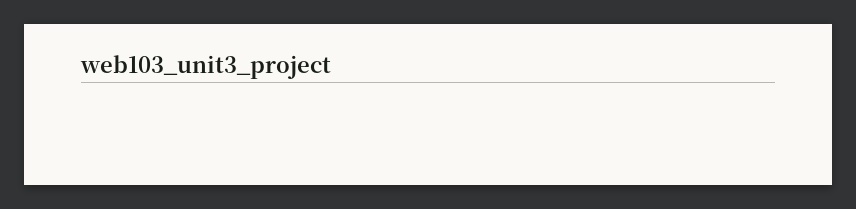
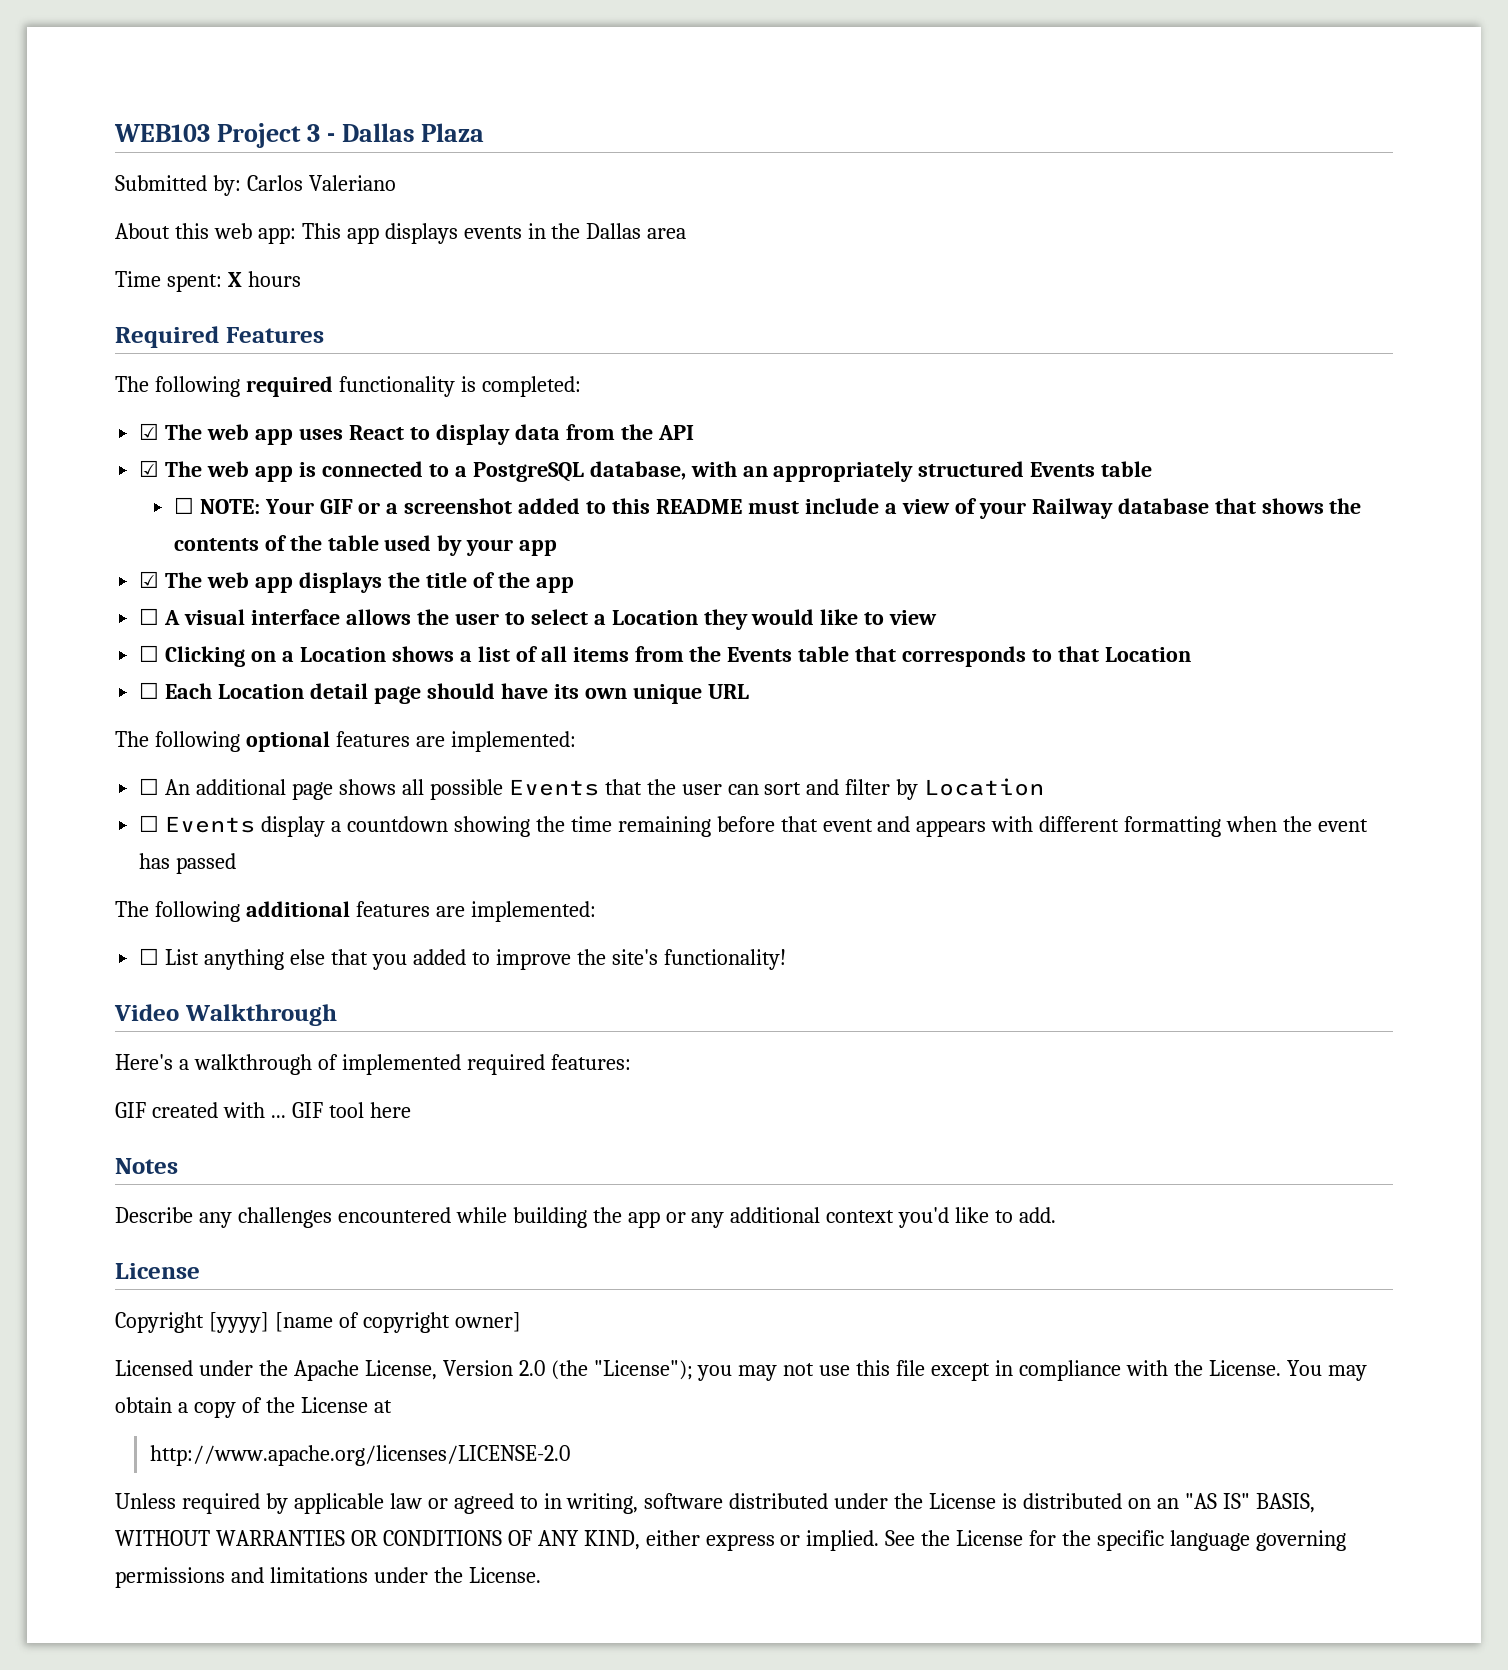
[80,55,331,79] web103_unit3_project -> [114,123,485,148] [115,175,396,196] [115,223,687,244] [115,271,301,292] [115,326,324,348] [115,376,581,397] [139,423,694,445] [139,460,1153,482] [173,497,1362,519] [173,535,558,556] [139,571,574,593] [139,608,938,630] [139,645,1192,667] [139,682,749,704] [115,731,576,752] [139,778,1045,800] [139,815,1369,837] [139,853,237,874] [115,901,596,922] [139,948,786,970] [114,1004,337,1026] [115,1054,631,1075] [115,1102,411,1118] [115,1158,178,1174] [115,1207,1057,1228] [115,1263,200,1279] [115,1312,521,1333] [115,1360,1367,1381] [115,1397,392,1418] [149,1445,570,1466] [115,1493,1315,1514] [115,1530,1346,1551] [115,1567,541,1588] WEB103 Project 3 - Dallas Plaza // Submitted by: Carlos Valeriano // About this web app: This app displays events in the Dallas area // Time spent: X hours // Required Features // The following required functionality is completed: // ☑ The web app uses React to display data from the API // ☑ The web app is connected to a PostgreSQL database, with an appropriately structured Events table // ☐ NOTE: Your GIF or a screenshot added to this README must include a view of your Railway database that shows the contents of the table used by your app // ☑ The web app displays the title of the app // ☐ A visual interface allows the user to select a Location they would like to view // ☐ Clicking on a Location shows a list of all items from the Events table that corresponds to that Location // ☐ Each Location detail page should have its own unique URL // The following optional features are implemented: // ☐ An additional page shows all possible Events that the user can sort and filter by Location // ☐ Events display a countdown showing the time remaining before that event and appears with different formatting when the event has passed // The following additional features are implemented: // ☐ List anything else that you added to improve the site's functionality! // Video Walkthrough // Here's a walkthrough of implemented required features: // GIF created with ... GIF tool here // Notes // Describe any challenges encountered while building the app or any additional context you'd like to add. // License // Copyright [yyyy] [name of copyright owner] // Licensed under the Apache License, Version 2.0 (the "License"); you may not use this file except in compliance with the License. You may obtain a copy of the License at // http://www.apache.org/licenses/LICENSE-2.0 // Unless required by applicable law or agreed to in writing, software distributed under the License is distributed on an "AS IS" BASIS, WITHOUT WARRANTIES OR CONDITIONS OF ANY KIND, either express or implied. See the License for the specific language governing permissions and limitations under the License.

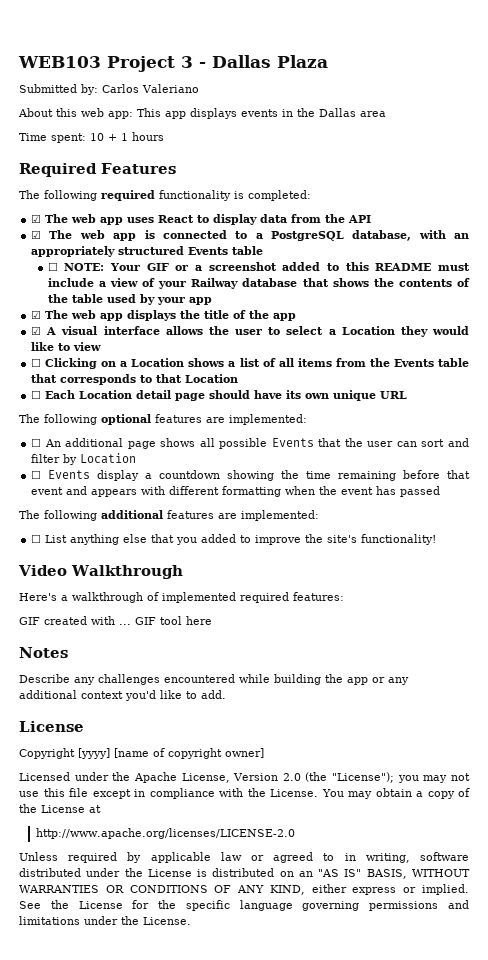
[227,272,242,287] X -> [90,133,128,141] 10 + 1
[139,608,160,625] ☐ -> [31,326,42,335] ☑

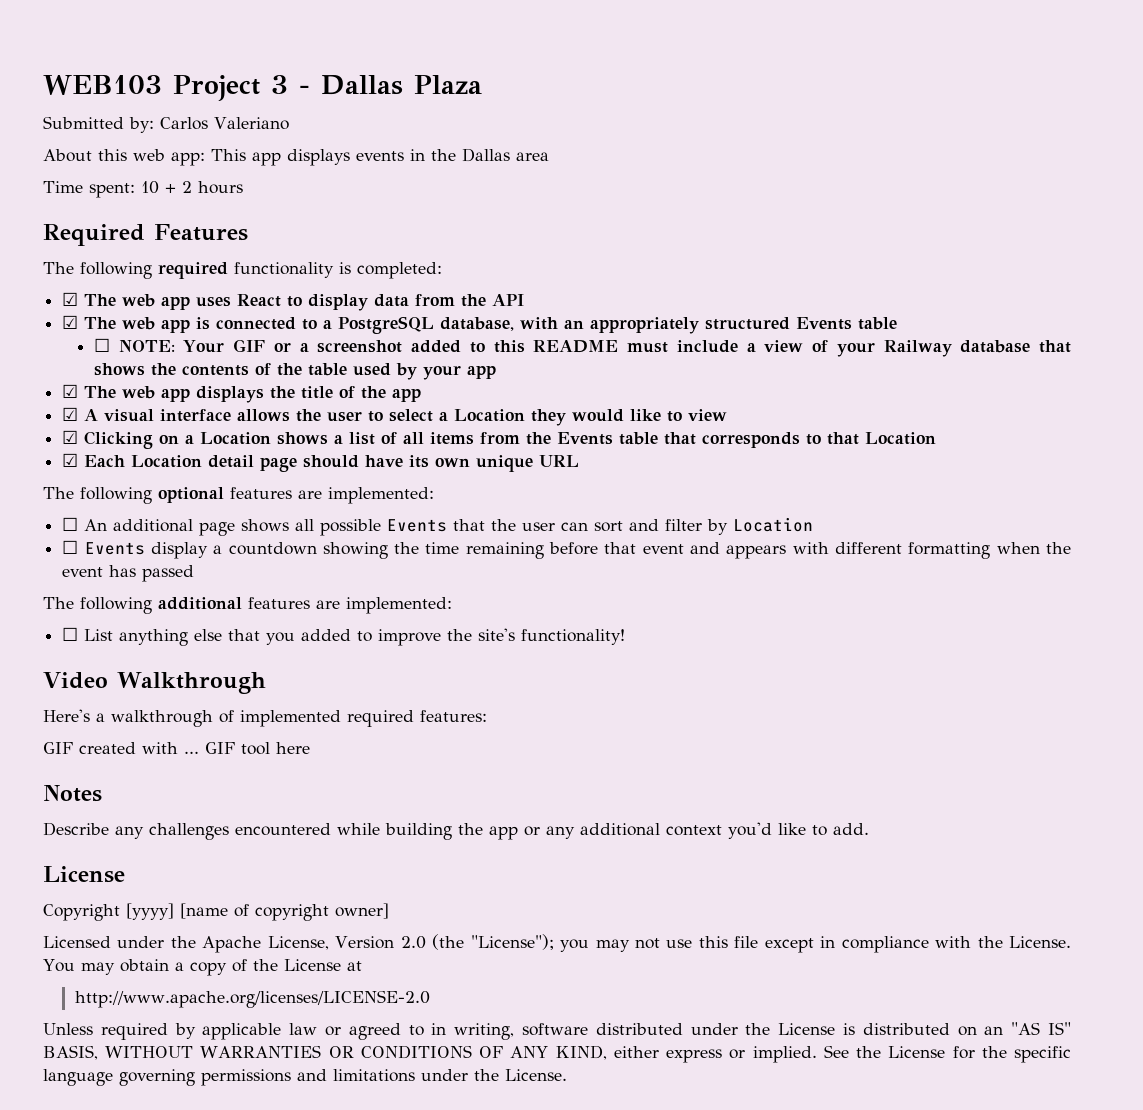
[121,133,128,141] 1 -> [182,181,192,193] 2
[31,358,42,367] ☐ -> [62,430,79,444] ☑
[31,390,42,399] ☐ -> [62,453,79,467] ☑

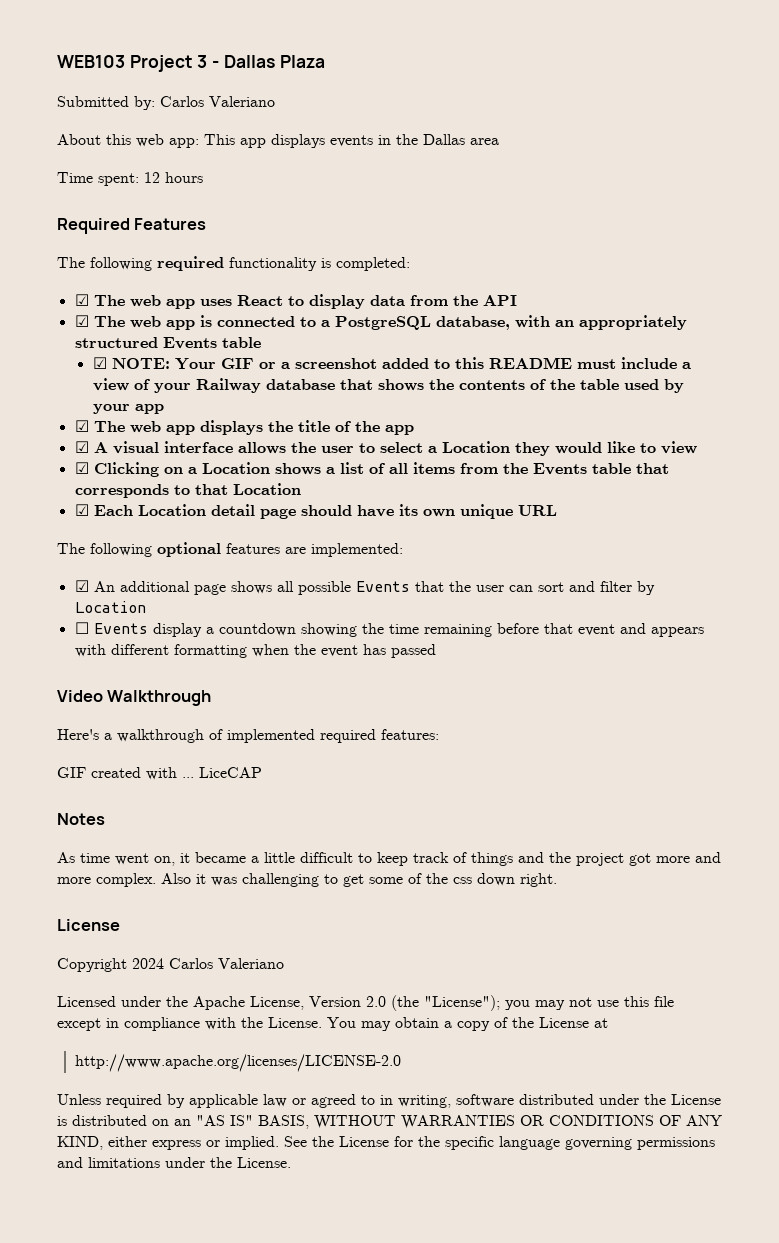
[141,181,192,194] 10 + 2 -> [144,172,160,183] 12
[93,338,110,352] ☐ -> [92,357,107,369] ☑
[62,517,79,531] ☐ -> [74,580,89,592] ☑
[43,597,452,614] [62,627,626,646] // The following additional features are implemented: // ☐ List anything else that you added to improve the site's functionality! -> (436, 651) none
[205,742,310,755] [43,785,102,802] [43,822,869,840] [43,866,125,883] [43,903,389,921] GIF tool here // Notes // Describe any challenges encountered while building the app or any additional context you'd like to add. // License // Copyright [yyyy] [name of copyright owner] -> [199,767,262,778] [57,813,105,825] [57,852,721,866] [57,873,557,887] [57,919,120,931] [57,958,284,972] LiceCAP // Notes // As time went on, it became a little difficult to keep track of things and the project got more and more complex. Also it was challenging to get some of the css down right. // License // Copyright 2024 Carlos Valeriano

